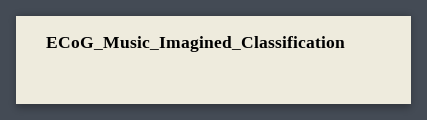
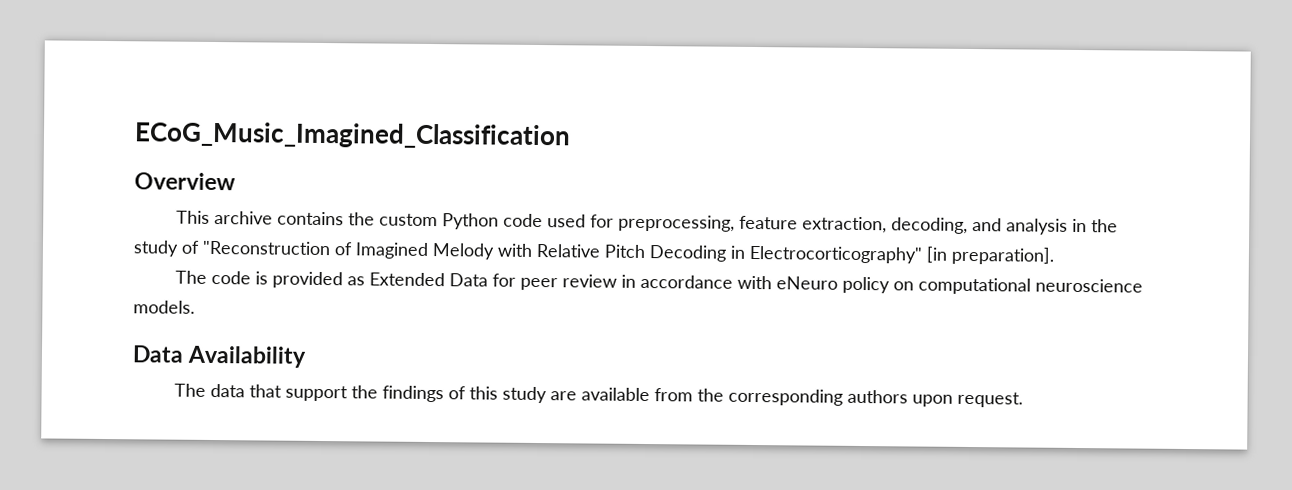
(345, 44) none -> [134,172,236,191] [176,210,1119,235] [133,240,1054,265] [175,270,1144,295] [133,300,195,314] [132,345,308,368] [174,383,1024,408] // Overview // This archive contains the custom Python code used for preprocessing, feature extraction, decoding, and analysis in the study of "Reconstruction of Imagined Melody with Relative Pitch Decoding in Electrocorticography" [in preparation]. // The code is provided as Extended Data for peer review in accordance with eNeuro policy on computational neuroscience models. // Data Availability // The data that support the findings of this study are available from the corresponding authors upon request.

